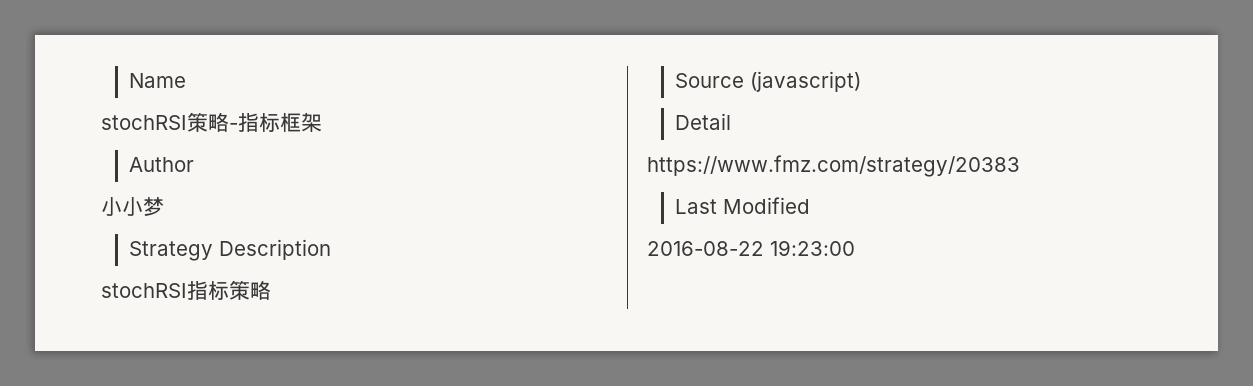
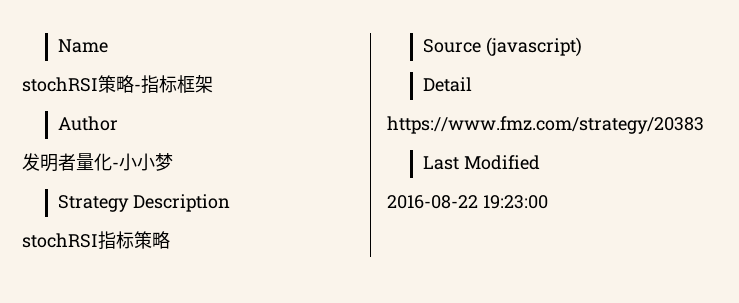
(195, 164) none -> [22,153,119,172] 发明者量化-

